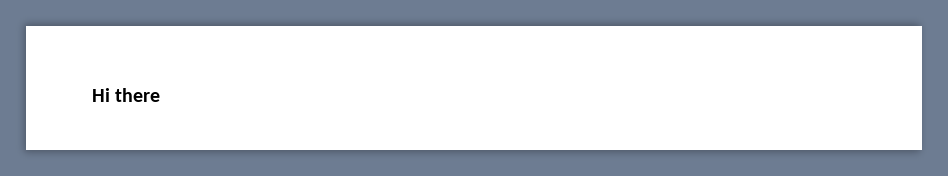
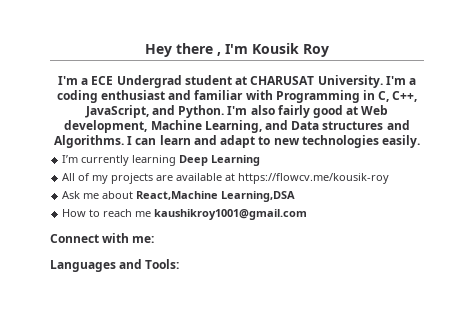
[92,88,161,102] Hi there -> [145,43,329,57] [57,75,417,88] [56,90,418,103] [84,105,389,118] [64,120,410,133] [53,135,421,148] [62,155,261,166] [62,173,390,184] [62,191,296,202] [62,209,308,220] [50,233,155,243] [50,259,180,272] Hey there , I'm Kousik Roy // I'm a ECE Undergrad student at CHARUSAT University. I'm a coding enthusiast and familiar with Programming in C, C++, JavaScript, and Python. I'm also fairly good at Web development, Machine Learning, and Data structures and Algorithms. I can learn and adapt to new technologies easily. // I’m currently learning Deep Learning // All of my projects are available at https://flowcv.me/kousik-roy // Ask me about React,Machine Learning,DSA // How to reach me kaushikroy1001@gmail.com // Connect with me: // Languages and Tools:

